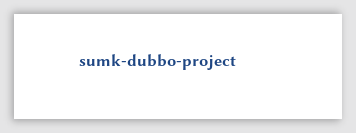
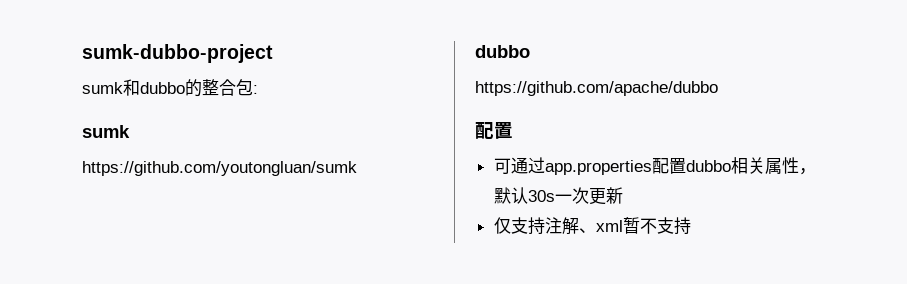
(236, 62) none -> [82,79,258,97] [82,125,130,138] [82,161,357,176] [475,45,530,58] [475,81,718,96] [475,122,513,139] [493,157,816,175] [493,187,623,205] [493,217,691,235] // sumk和dubbo的整合包: // sumk // https://github.com/youtongluan/sumk // dubbo // https://github.com/apache/dubbo // 配置 // 可通过app.properties配置dubbo相关属性，默认30s一次更新 // 仅支持注解、xml暂不支持

